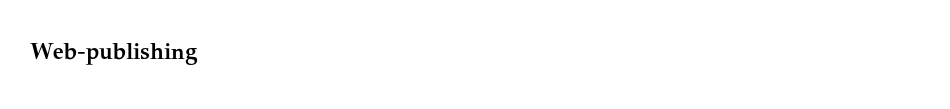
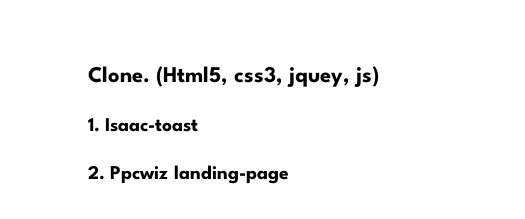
[30,43,198,65] Web-publishing -> [88,66,380,87] [88,118,199,132] [88,165,289,184] Clone. (Html5, css3, jquey, js) // 1. Isaac-toast // 2. Ppcwiz landing-page

